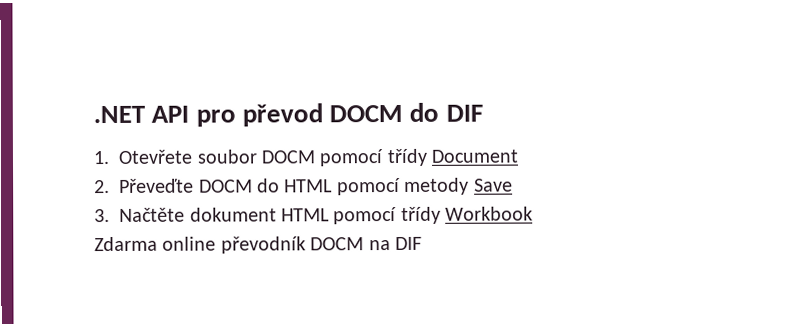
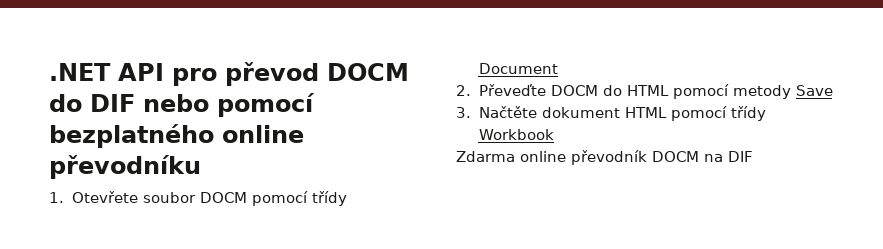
(483, 113) none -> [143,93,315,117] [49,124,304,148] [49,155,201,179] nebo pomocí bezplatného online převodníku

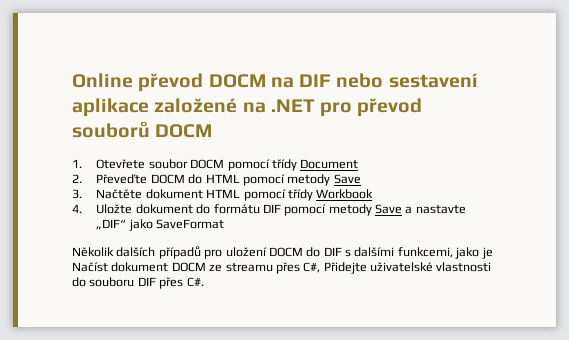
[49,63,164,81] .NET API -> [72,73,478,92] [72,98,315,117] Online převod DOCM na DIF nebo sestavení aplikace založené na .NET
[327,63,409,81] [49,93,315,117] [49,124,304,148] [49,155,201,179] DOCM do DIF nebo pomocí bezplatného online převodníku -> [72,122,213,138] souborů DOCM
[456,150,753,165] Zdarma online převodník DOCM na DIF -> [72,204,466,216] [96,219,225,231] [72,246,493,259] [72,262,492,274] [72,277,204,289] 4. Uložte dokument do formátu DIF pomocí metody Save a nastavte „DIF“ jako SaveFormat // Několik dalších případů pro uložení DOCM do DIF s dalšími funkcemi, jako je Načíst dokument DOCM ze streamu přes C#, Přidejte uživatelské vlastnosti do souboru DIF přes C#.

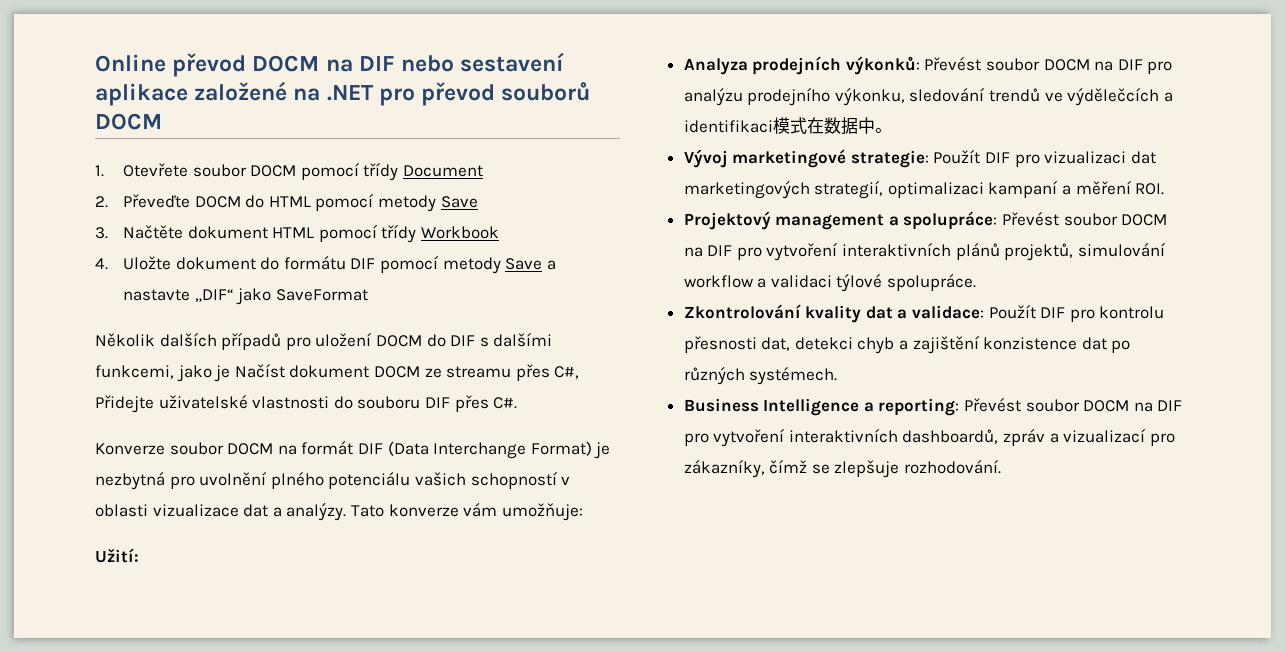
(204, 282) none -> [95,440,611,459] [95,471,571,490] [95,502,583,521] [95,548,139,563] [683,56,1173,75] [683,87,1173,106] [683,117,892,135] [683,149,1156,168] [683,180,1165,199] [683,211,1168,230] [683,242,1166,261] [683,273,977,292] [683,304,1165,323] [683,335,1131,354] [683,366,838,385] [683,397,1183,416] [683,428,1175,447] [683,459,1002,478] // Konverze soubor DOCM na formát DIF (Data Interchange Format) je nezbytná pro uvolnění plného potenciálu vašich schopností v oblasti vizualizace dat a analýzy. Tato konverze vám umožňuje: // Užití: // Analyza prodejních výkonků: Převést soubor DOCM na DIF pro analýzu prodejního výkonku, sledování trendů ve výdělečcích a identifikaci模式在数据中。 // Vývoj marketingové strategie: Použít DIF pro vizualizaci dat marketingových strategií, optimalizaci kampaní a měření ROI. // Projektový management a spolupráce: Převést soubor DOCM na DIF pro vytvoření interaktivních plánů projektů, simulování workflow a validaci týlové spolupráce. // Zkontrolování kvality dat a validace: Použít DIF pro kontrolu přesnosti dat, detekci chyb a zajištění konzistence dat po různých systémech. // Business Intelligence a reporting: Převést soubor DOCM na DIF pro vytvoření interaktivních dashboardů, zpráv a vizualizací pro zákazníky, čímž se zlepšuje rozhodování.

